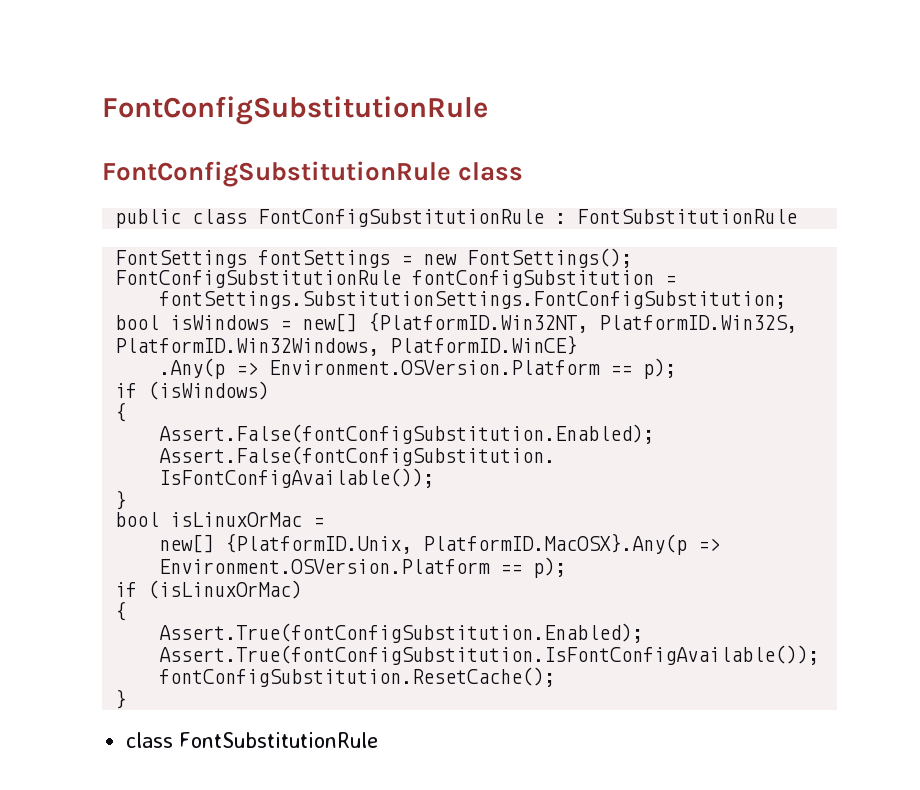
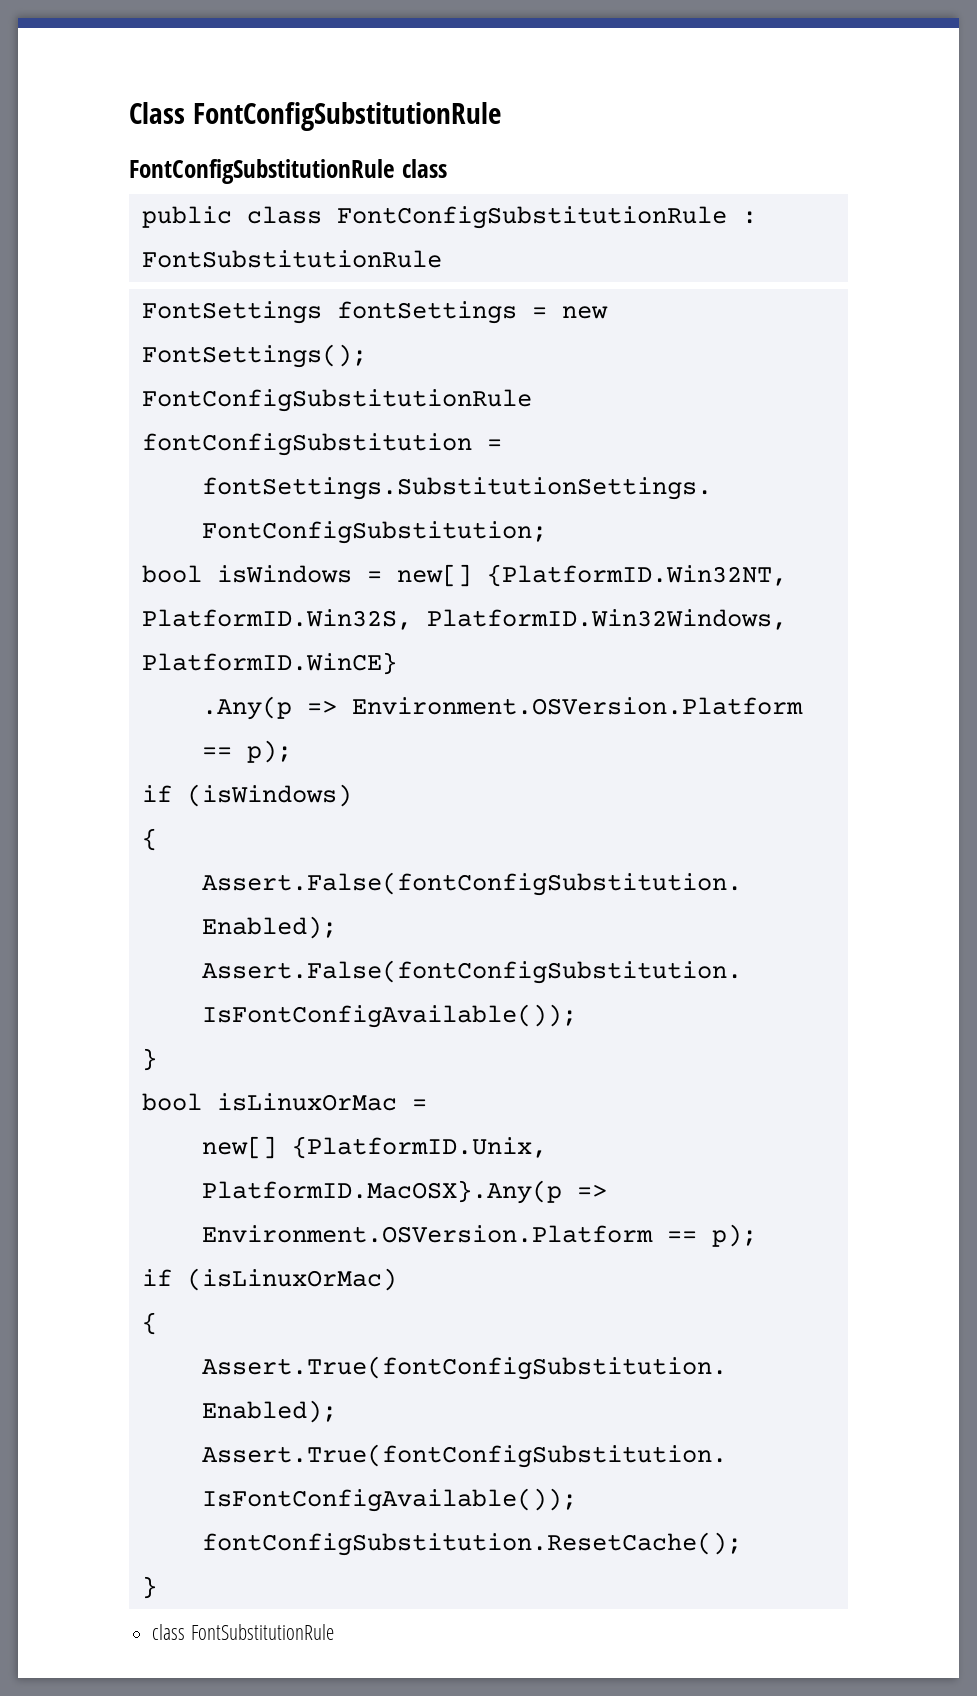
(102, 110) none -> [129,102,185,124] Class

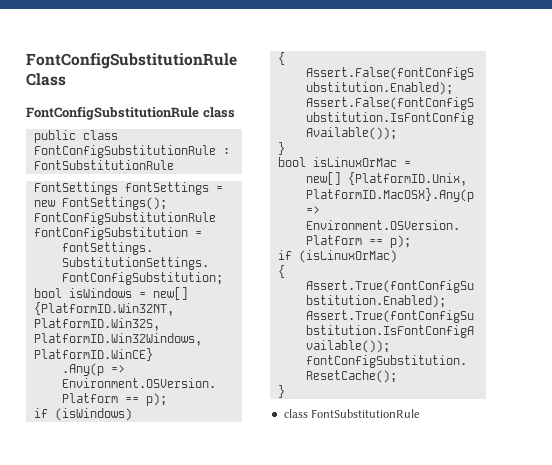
(129, 113) none -> [26,53,237,69] FontConfigSubstitutionRule
[192,102,501,131] FontConfigSubstitutionRule -> (66, 79) none

